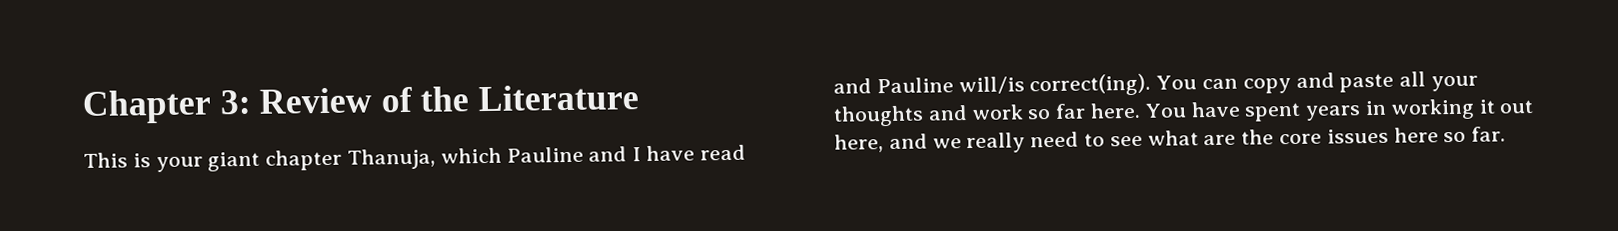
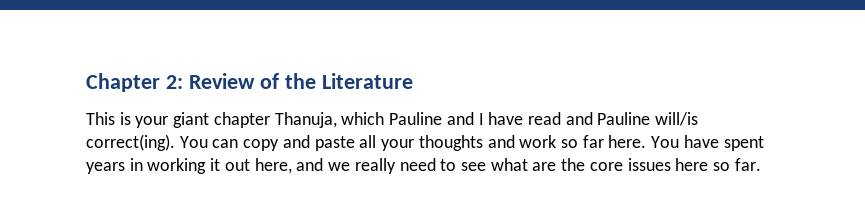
[219,89,251,115] 3: -> [165,75,183,89] 2:

